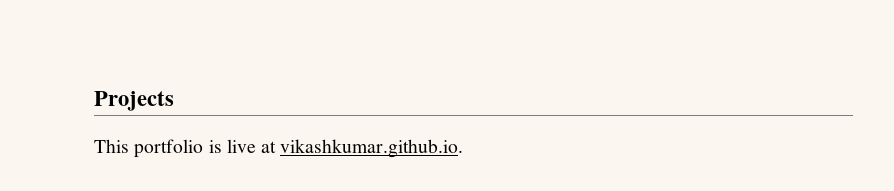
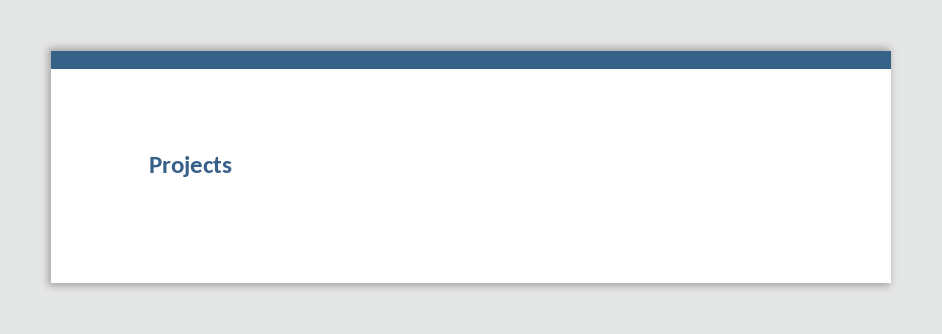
[94,139,464,158] // This portfolio is live at vikashkumar.github.io. -> (232, 166) none

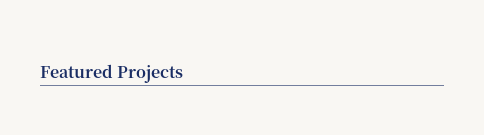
(149, 166) none -> [40,64,113,78] Featured

